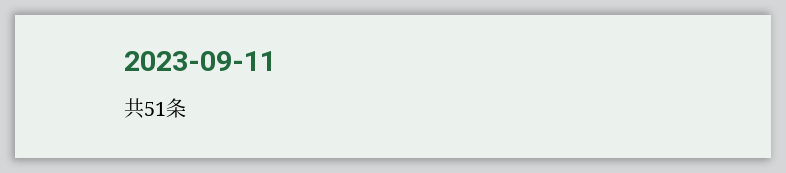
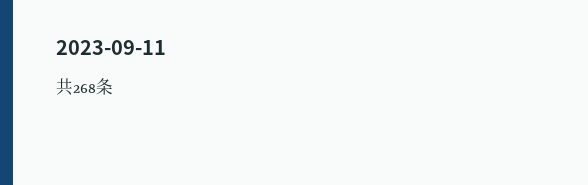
[144,102,166,116] 51 -> [73,84,96,93] 268

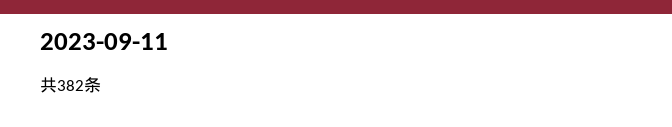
[73,84,96,93] 268 -> [57,80,84,91] 382

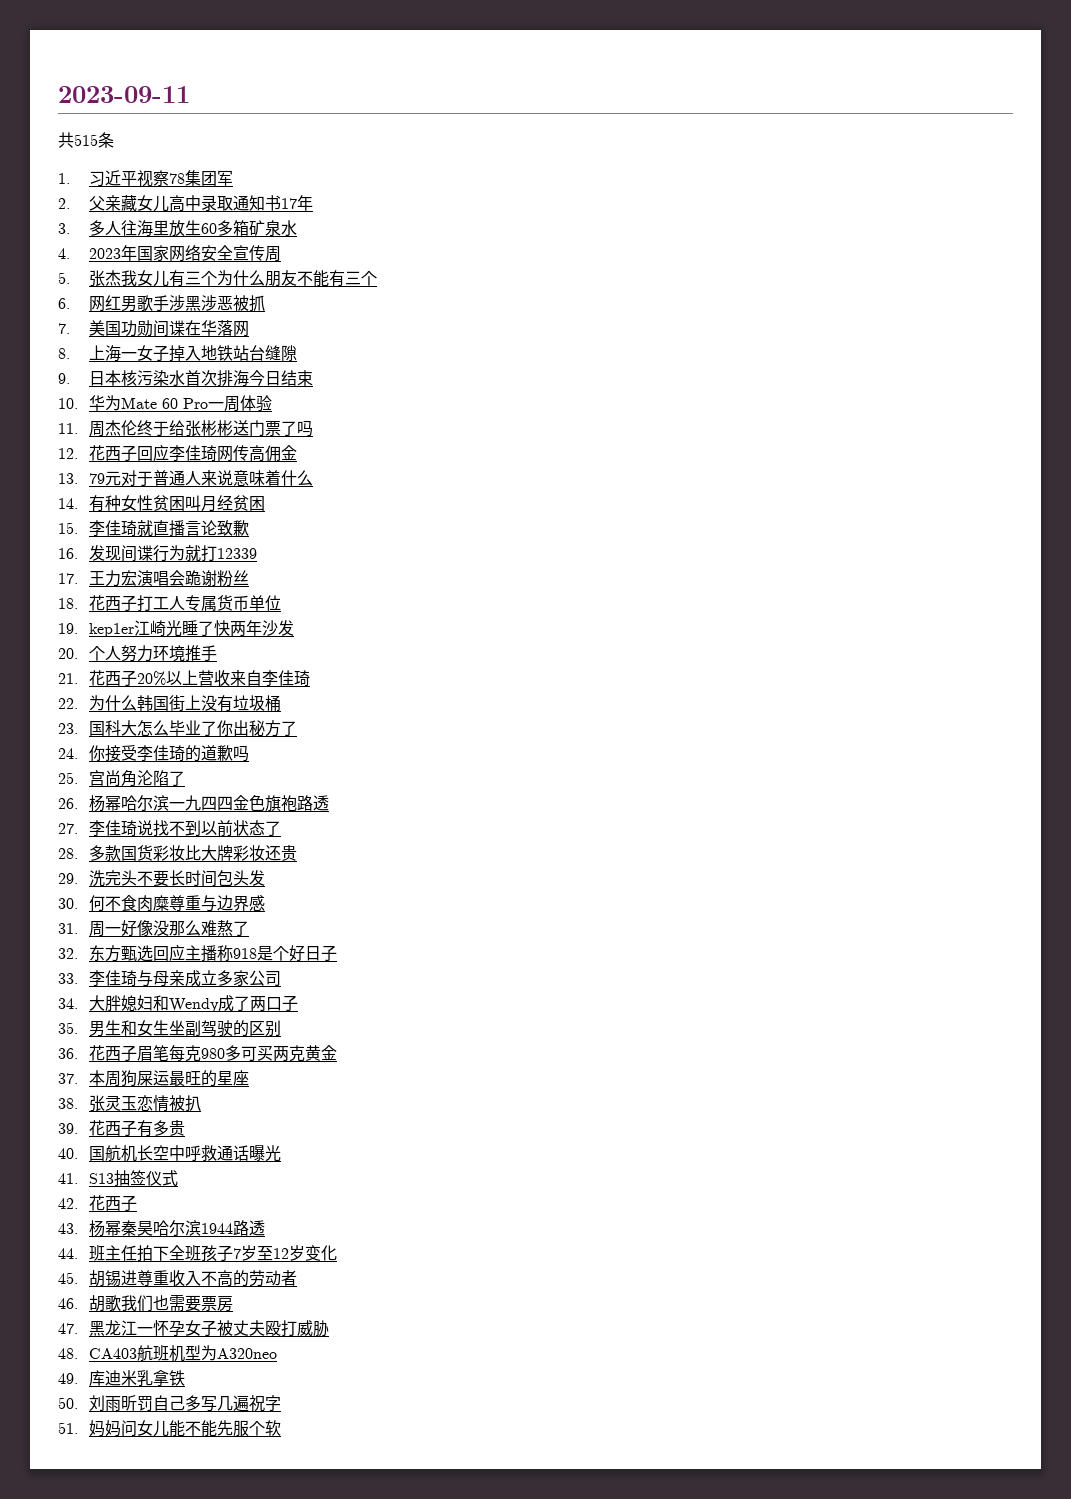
[57,80,84,91] 382 -> [74,134,98,146] 515
(101, 85) none -> [58,170,233,187] [58,195,313,212] [58,220,297,237] [58,244,281,262] [58,270,377,287] [58,295,265,312] [58,320,249,337] [58,345,297,362] [58,370,313,387] [58,395,272,412] [58,420,313,437] [58,444,297,462] [58,470,313,486] [58,495,265,512] [58,520,249,537] [58,545,257,562] [58,570,249,587] [58,595,281,612] [58,620,294,637] [58,645,217,662] [58,670,310,687] [58,695,281,712] [58,720,297,737] [58,745,249,762] [58,770,185,787] [58,795,329,812] [58,820,281,837] [58,845,297,861] [58,870,265,887] [58,895,265,912] [58,920,249,937] [58,944,337,962] [58,970,281,987] [58,995,298,1012] [58,1020,281,1037] [58,1045,337,1062] [58,1070,249,1087] [58,1095,201,1112] [58,1120,185,1137] [58,1145,281,1162] [58,1170,178,1186] [58,1195,137,1212] [58,1220,265,1237] [58,1245,337,1262] [58,1270,297,1287] [58,1295,233,1312] [58,1320,329,1337] [58,1345,277,1362] [58,1370,185,1386] [58,1395,281,1412] [58,1420,281,1437] // 1.习近平视察78集团军 // 2.父亲藏女儿高中录取通知书17年 // 3.多人往海里放生60多箱矿泉水 // 4. 2023年国家网络安全宣传周 // 5.张杰我女儿有三个为什么朋友不能有三个 // 6.网红男歌手涉黑涉恶被抓 // 7.美国功勋间谍在华落网 // 8.上海一女子掉入地铁站台缝隙 // 9.日本核污染水首次排海今日结束 // 10.华为Mate 60 Pro一周体验 // 11.周杰伦终于给张彬彬送门票了吗 // 12.花西子回应李佳琦网传高佣金 // 13. 79元对于普通人来说意味着什么 // 14.有种女性贫困叫月经贫困 // 15.李佳琦就直播言论致歉 // 16.发现间谍行为就打12339 // 17.王力宏演唱会跪谢粉丝 // 18.花西子打工人专属货币单位 // 19. kep1er江崎光睡了快两年沙发 // 20.个人努力环境推手 // 21.花西子20%以上营收来自李佳琦 // 22.为什么韩国街上没有垃圾桶 // 23.国科大怎么毕业了你出秘方了 // 24.你接受李佳琦的道歉吗 // 25.宫尚角沦陷了 // 26.杨幂哈尔滨一九四四金色旗袍路透 // 27.李佳琦说找不到以前状态了 // 28.多款国货彩妆比大牌彩妆还贵 // 29.洗完头不要长时间包头发 // 30.何不食肉糜尊重与边界感 // 31.周一好像没那么难熬了 // 32.东方甄选回应主播称918是个好日子 // 33.李佳琦与母亲成立多家公司 // 34.大胖媳妇和Wendy成了两口子 // 35.男生和女生坐副驾驶的区别 // 36.花西子眉笔每克980多可买两克黄金 // 37.本周狗屎运最旺的星座 // 38.张灵玉恋情被扒 // 39.花西子有多贵 // 40.国航机长空中呼救通话曝光 // 41. S13抽签仪式 // 42.花西子 // 43.杨幂秦昊哈尔滨1944路透 // 44.班主任拍下全班孩子7岁至12岁变化 // 45.胡锡进尊重收入不高的劳动者 // 46.胡歌我们也需要票房 // 47.黑龙江一怀孕女子被丈夫殴打威胁 // 48. CA403航班机型为A320neo // 49.库迪米乳拿铁 // 50.刘雨昕罚自己多写几遍祝字 // 51.妈妈问女儿能不能先服个软

